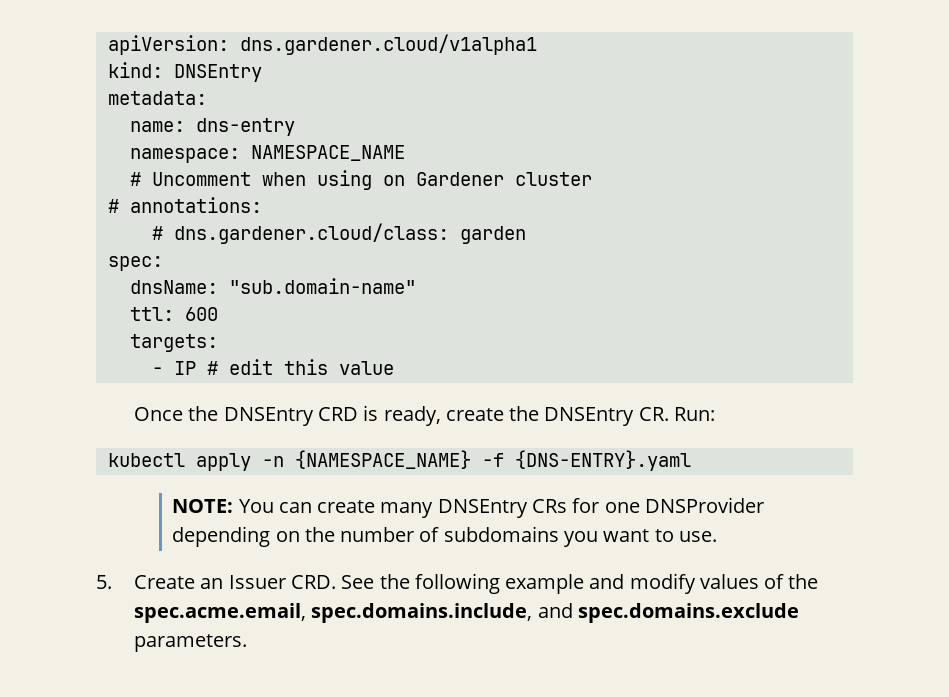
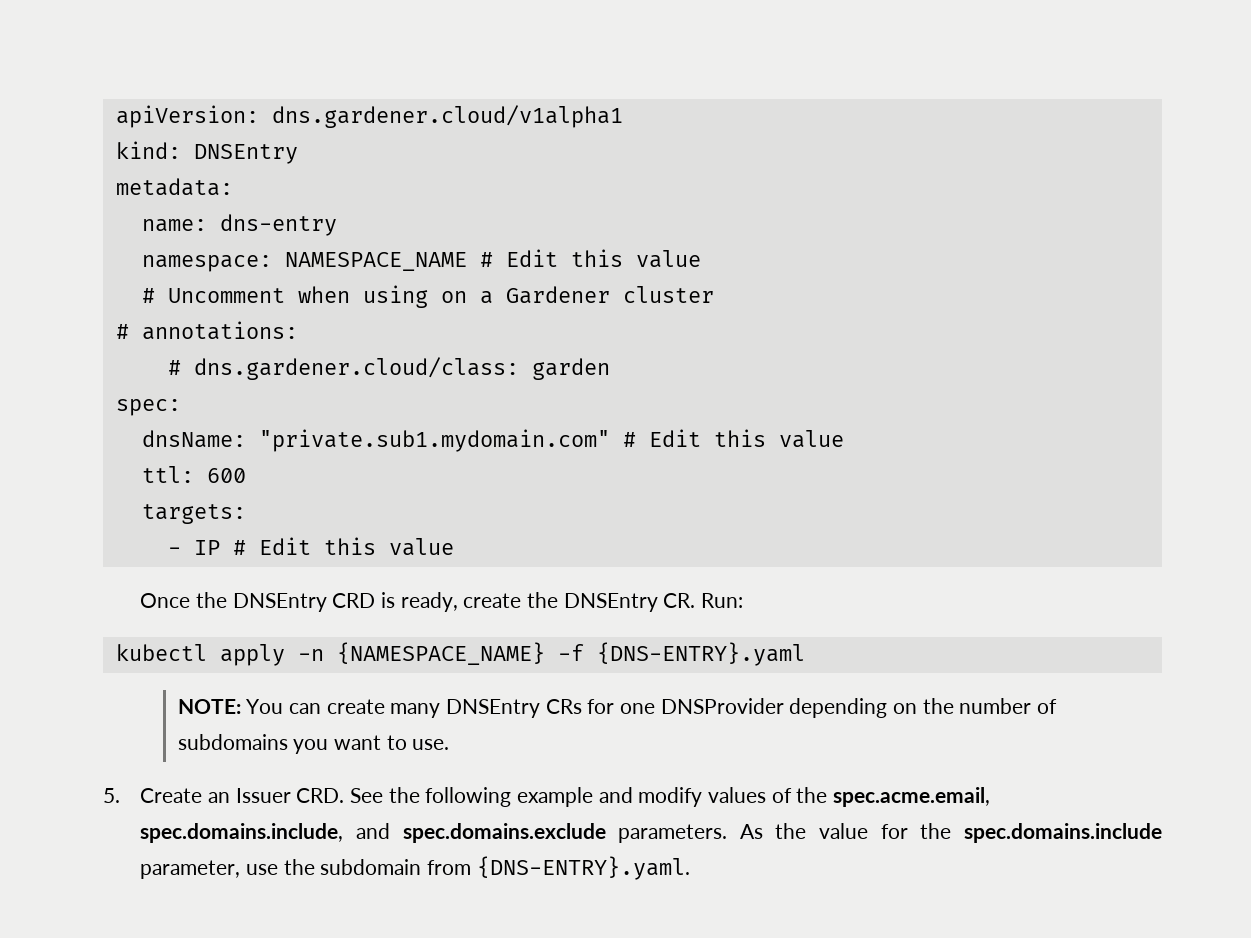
(405, 153) none -> [479,249,701,268] # Edit this value
(405, 180) none -> [479,291,493,304] a
[228,278,416,294] "sub.domain-name" -> [258,429,844,452] "private.sub1.mydomain.com" # Edit this value
[228,359,273,375] edit -> [258,537,311,555] Edit
(248, 643) none -> [739,823,1162,843] [140,856,690,880] As the value for the spec.domains.include parameter, use the subdomain from {DNS-ENTRY}.yaml.

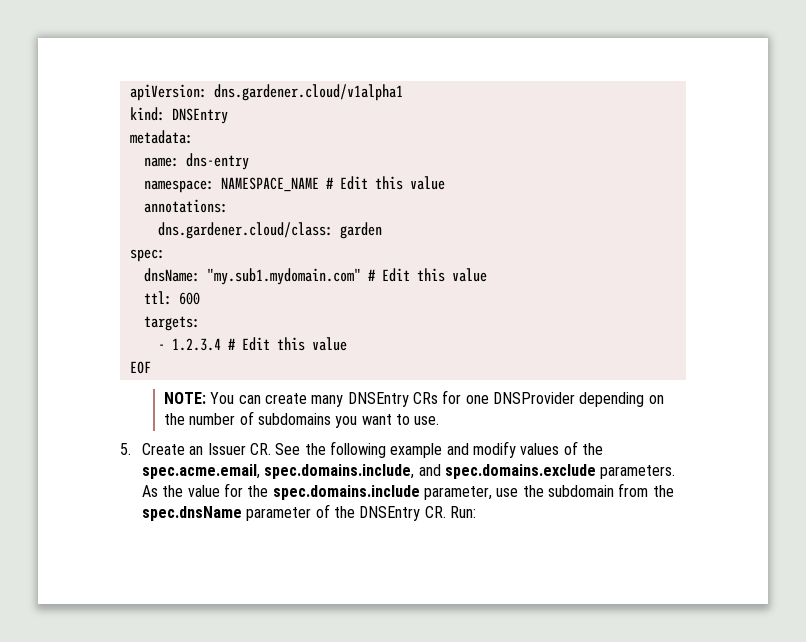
[141,285,714,308] [115,324,129,339] # Uncomment when using on a Gardener cluster // # -> (445, 183) none
[167,360,181,375] # -> (228, 206) none
[258,429,610,452] "private.sub1.mydomain.com" -> [206,268,361,285] "my.sub1.mydomain.com"
[193,537,454,556] [140,592,743,612] [115,642,805,666] IP # Edit this value // Once the DNSEntry CRD is ready, create the DNSEntry CR. Run: // kubectl apply -n {NAMESPACE_NAME} -f {DNS-ENTRY}.yaml -> [171,337,347,351] [129,361,151,374] 1.2.3.4 # Edit this value // EOF
[296,788,345,803] CRD. -> [249,443,271,455] CR.
[476,856,690,880] {DNS-ENTRY}.yaml. -> [652,485,674,497] [142,504,476,521] the spec.dnsName parameter of the DNSEntry CR. Run:

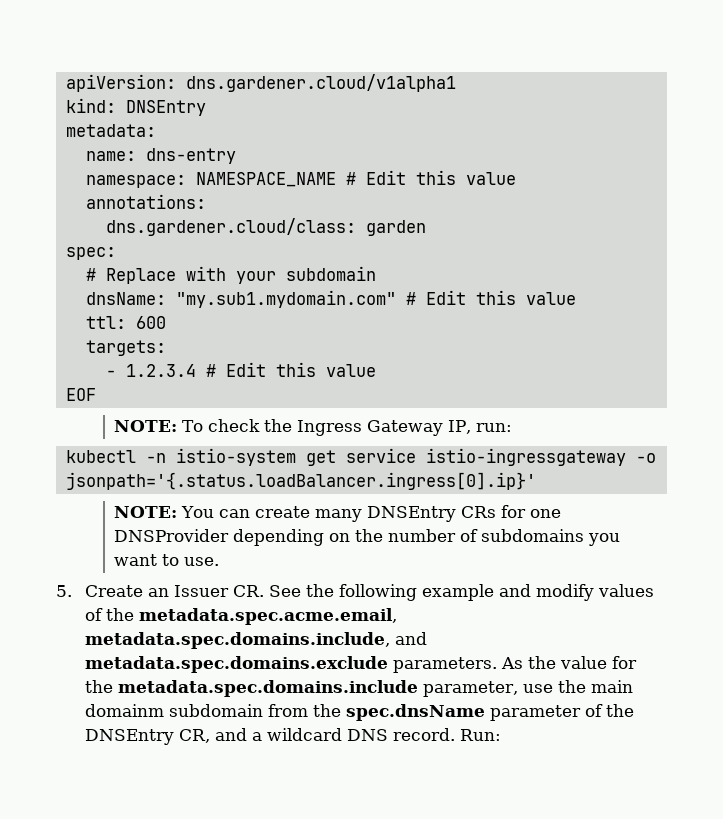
(165, 255) none -> [85,266,376,284] // # Replace with your subdomain
(151, 367) none -> [114,419,513,436] [65,448,656,466] [65,472,536,490] // NOTE: To check the Ingress Gateway IP, run: // kubectl -n istio-system get service istio-ingressgateway -o jsonpath='{.status.loadBalancer.ingress[0].ip}'
[142,464,596,479] spec.acme.email, spec.domains.include, and spec.domains.exclude -> [139,608,398,625] [85,632,428,649] [85,656,389,673] metadata.spec.acme.email, metadata.spec.domains.include, and metadata.spec.domains.exclude
[272,485,420,500] spec.domains.include -> [118,680,419,697] metadata.spec.domains.include
(544, 491) none -> [591,680,634,693] [85,704,165,717] main domainm
[424,506,446,518] CR. -> [179,728,456,743] CR, and a wildcard DNS record.

